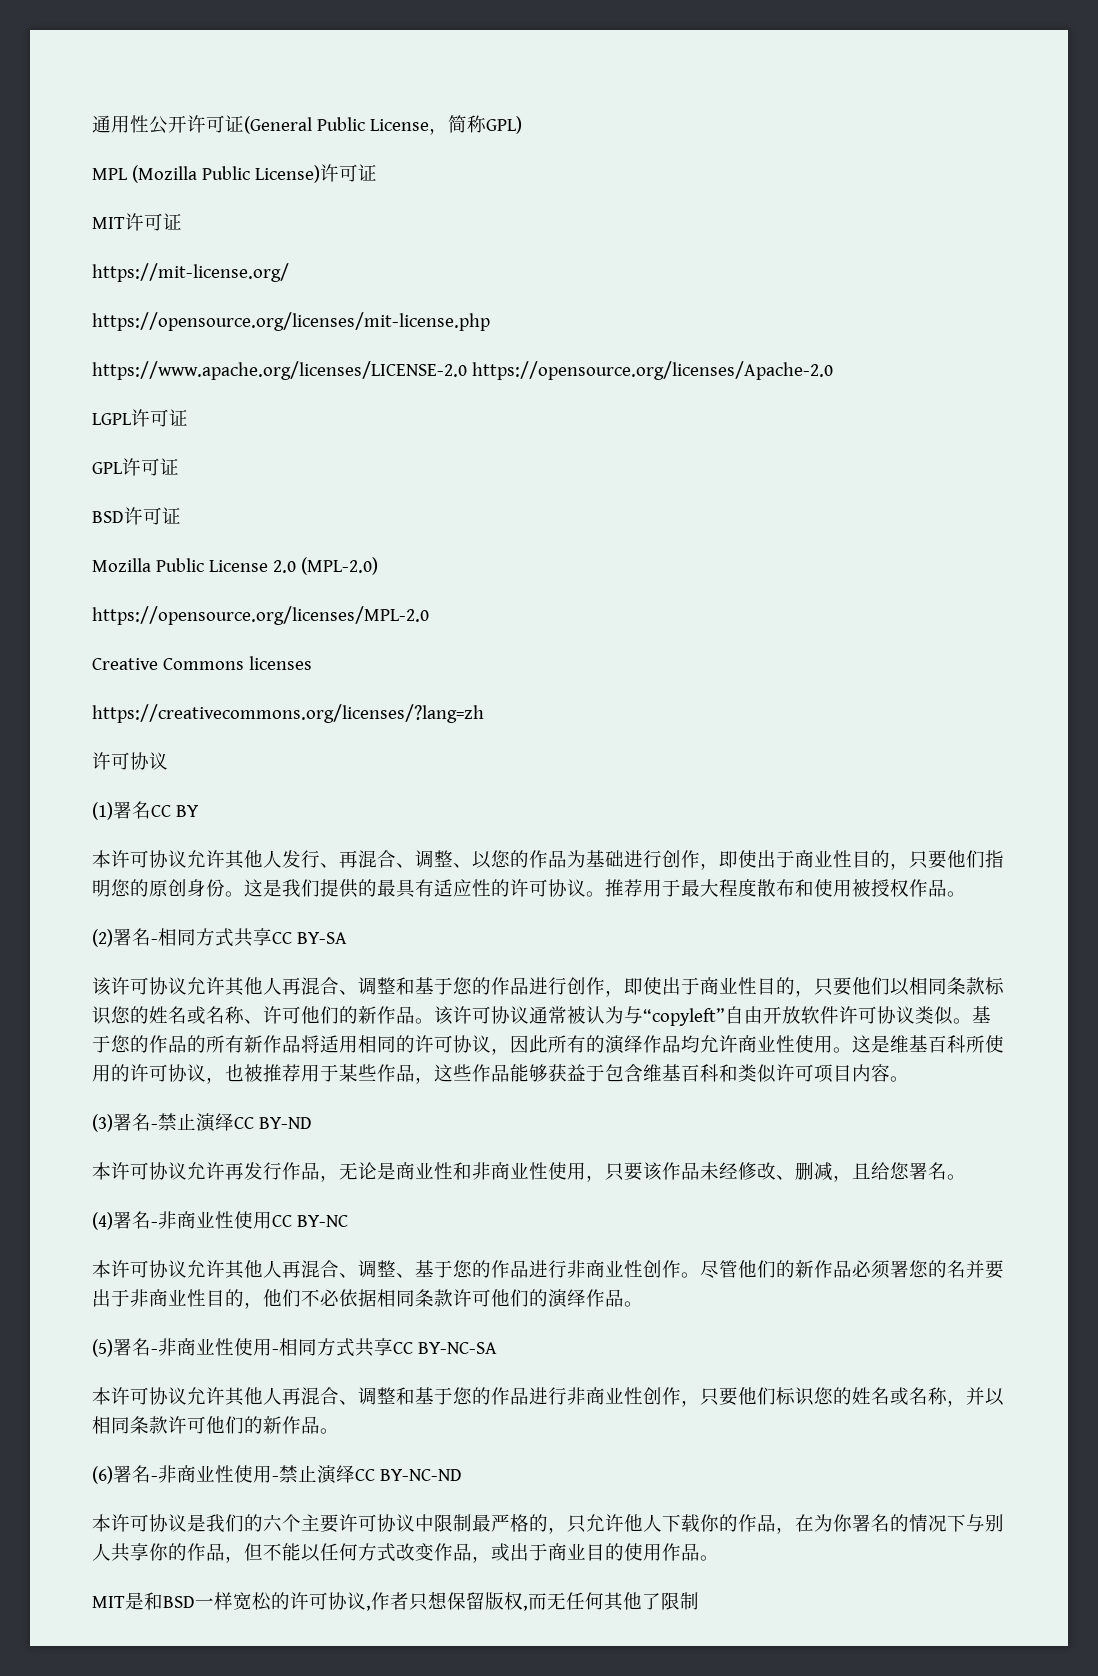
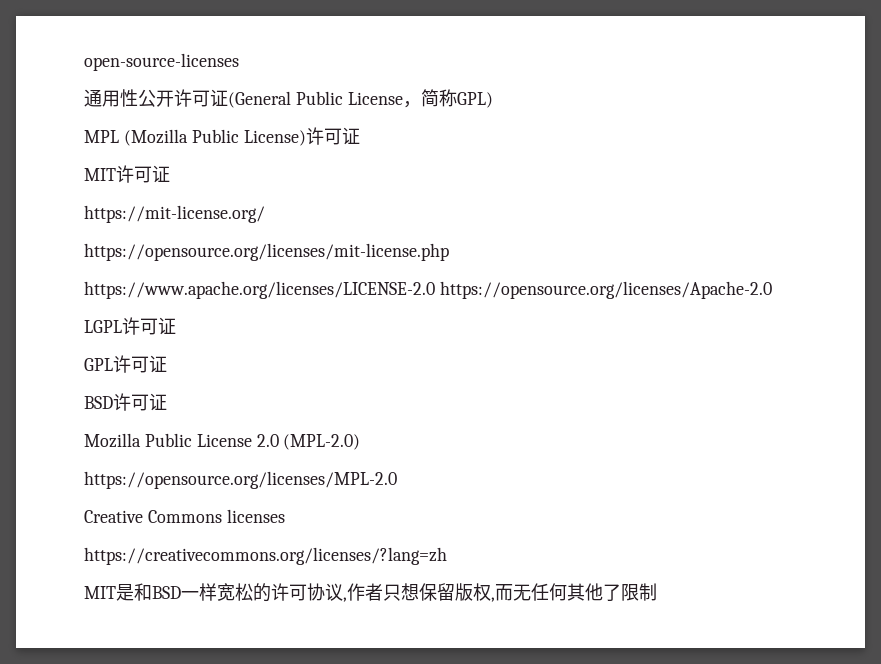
(92, 124) none -> [84,53,239,71] open-source-licenses //
[92,752,168,770] [92,801,199,820] [92,850,1004,870] [92,879,966,898] [92,928,347,947] [92,977,1004,997] [92,1006,991,1026] [92,1035,1004,1055] [92,1064,909,1084] [92,1113,312,1132] [92,1162,966,1182] [92,1211,348,1230] [92,1260,1004,1279] [92,1289,643,1309] [92,1338,497,1357] [92,1387,1004,1407] [92,1416,339,1434] [92,1465,462,1484] [92,1514,1004,1534] [92,1543,719,1563] // 许可协议 // (1)署名CC BY // 本许可协议允许其他人发行、再混合、调整、以您的作品为基础进行创作，即使出于商业性目的，只要他们指明您的原创身份。这是我们提供的最具有适应性的许可协议。推荐用于最大程度散布和使用被授权作品。 // (2)署名-相同方式共享CC BY-SA // 该许可协议允许其他人再混合、调整和基于您的作品进行创作，即使出于商业性目的，只要他们以相同条款标识您的姓名或名称、许可他们的新作品。该许可协议通常被认为与“copyleft”自由开放软件许可协议类似。基于您的作品的所有新作品将适用相同的许可协议，因此所有的演绎作品均允许商业性使用。这是维基百科所使用的许可协议，也被推荐用于某些作品，这些作品能够获益于包含维基百科和类似许可项目内容。 // (3)署名-禁止演绎CC BY-ND // 本许可协议允许再发行作品，无论是商业性和非商业性使用，只要该作品未经修改、删减，且给您署名。 // (4)署名-非商业性使用CC BY-NC // 本许可协议允许其他人再混合、调整、基于您的作品进行非商业性创作。尽管他们的新作品必须署您的名并要出于非商业性目的，他们不必依据相同条款许可他们的演绎作品。 // (5)署名-非商业性使用-相同方式共享CC BY-NC-SA // 本许可协议允许其他人再混合、调整和基于您的作品进行非商业性创作，只要他们标识您的姓名或名称，并以相同条款许可他们的新作品。 // (6)署名-非商业性使用-禁止演绎CC BY-NC-ND // 本许可协议是我们的六个主要许可协议中限制最严格的，只允许他人下载你的作品，在为你署名的情况下与别人共享你的作品，但不能以任何方式改变作品，或出于商业目的使用作品。 -> (447, 556) none

